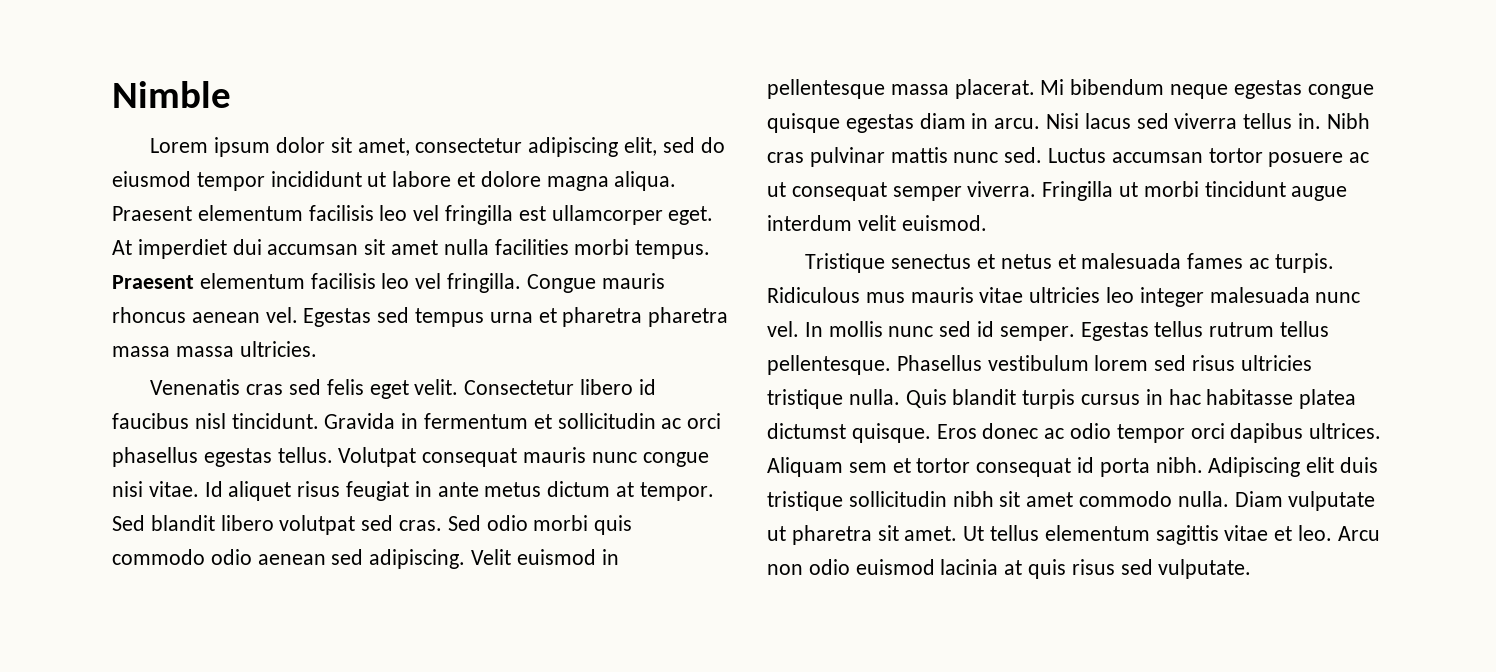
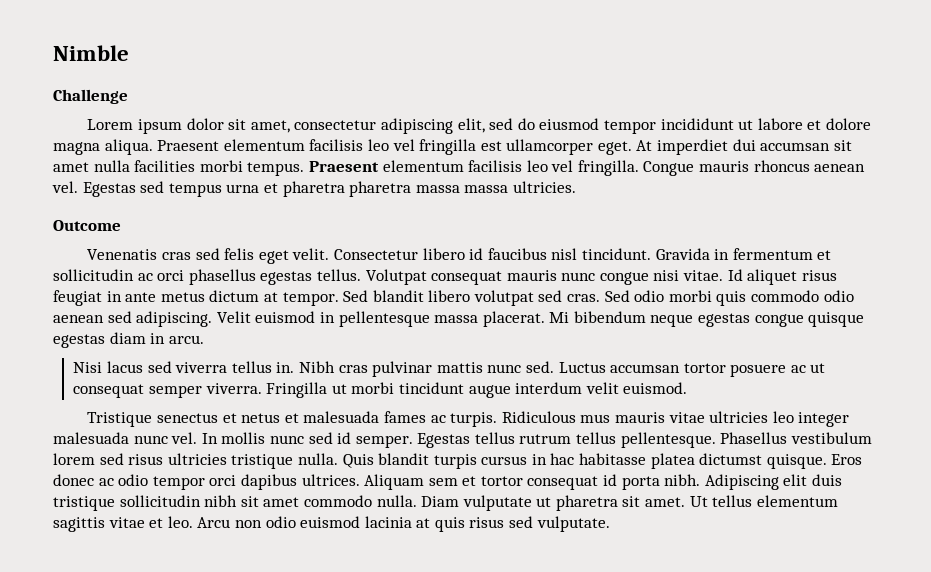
(231, 94) none -> [53,89,128,104] // Challenge
(317, 349) none -> [53,220,121,231] // Outcome
(1041, 123) none -> (204, 339) //

